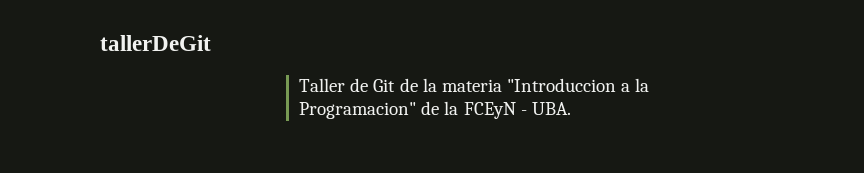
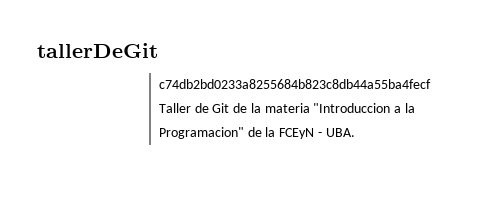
(211, 43) none -> [158,79,431,89] c74db2bd0233a8255684b823c8db44a55ba4fecf

